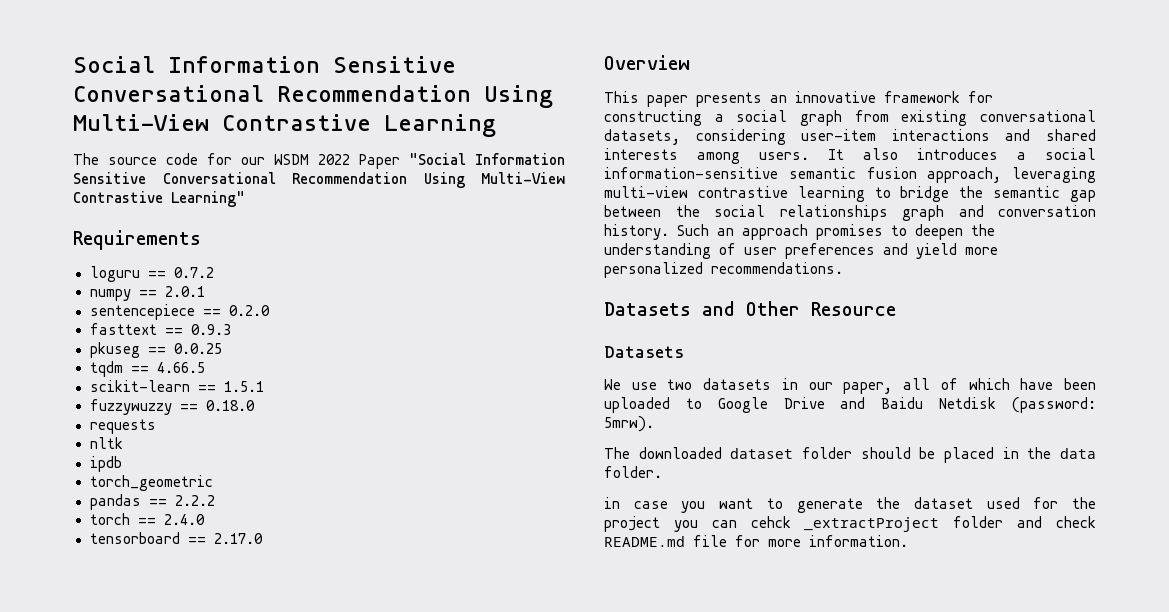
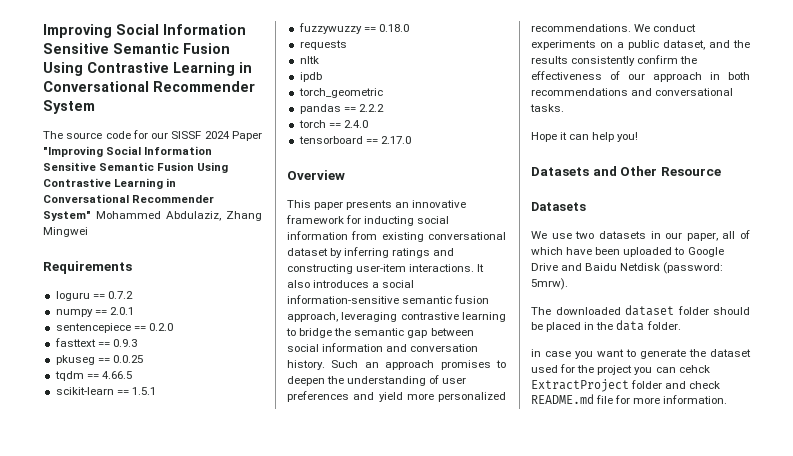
[73,56,456,73] [73,85,553,108] [73,114,496,137] Social Information Sensitive Conversational Recommendation Using Multi-View Contrastive Learning -> [43,24,246,38] [43,43,230,54] [43,62,252,76] [43,81,255,92] [43,100,95,114] Improving Social Information Sensitive Semantic Fusion Using Contrastive Learning in Conversational Recommender System
[274,153,565,169] [73,172,565,188] [73,191,245,207] WSDM 2022 Paper "Social Information Sensitive Conversational Recommendation Using Multi-View Contrastive Learning" -> [171,131,262,141] [43,146,213,157] [43,162,229,173] [43,178,177,189] [43,194,215,203] [43,211,262,221] [43,227,88,237] SISSF 2024 Paper "Improving Social Information Sensitive Semantic Fusion Using Contrastive Learning in Conversational Recommender System" Mohammed Abdulaziz, Zhang Mingwei
[604,110,1096,126] [604,129,1096,145] [604,148,809,164] constructing a social graph from existing conversational datasets, considering user-item interactions and shared interests among users. -> [364,216,450,226] [287,231,506,242] [287,247,455,258] [287,264,475,274] inducting social information from existing conversational dataset by inferring ratings and constructing user-item interactions.
[604,186,688,198] multi-view -> (398, 317) none
[675,205,944,221] the social relationships graph -> [287,343,384,352] social information
(843, 268) none -> [634,24,697,32] [531,40,750,50] [531,55,698,66] [531,71,750,82] [531,88,734,96] [530,104,564,112] [531,132,639,142] We conduct experiments on a public dataset, and the results consistently confirm the effectiveness of our approach in both recommendations and conversational tasks. // Hope it can help you!
[804,517,940,532] _extractProject -> [531,379,629,392] ExtractProject

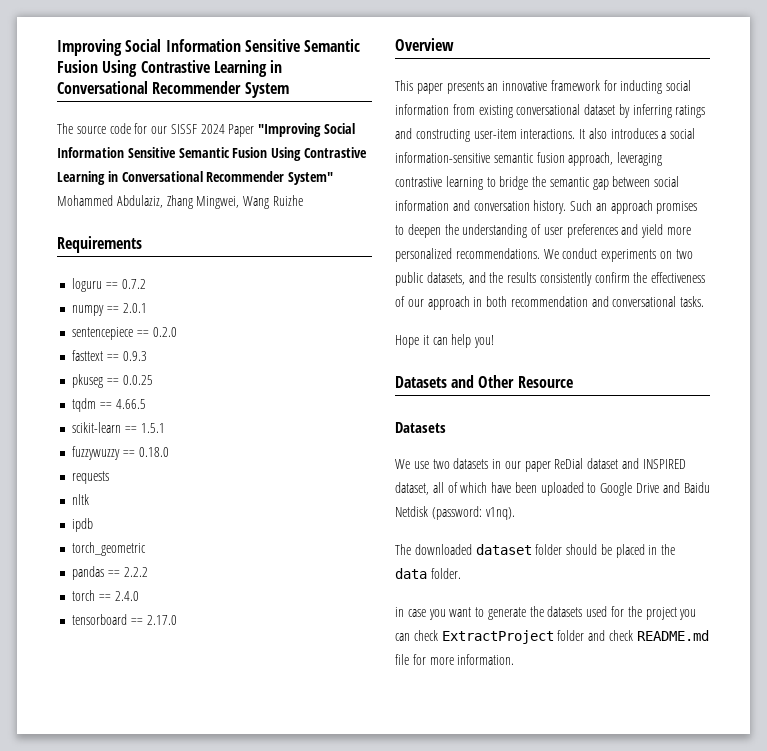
[43,227,88,237] Mingwei -> [196,195,303,209] Mingwei, Wang Ruizhe
[617,40,705,50] a public dataset, -> [675,249,693,259] [395,272,465,286] two public datasets,
[531,88,628,96] recommendations -> [510,296,588,307] recommendation
[686,232,718,241] paper, -> [524,458,686,472] [395,482,429,495] paper ReDial dataset and INSPIRED dataset,
[531,278,568,290] 5mrw). -> [485,507,515,520] v1nq).
[710,349,751,357] dataset -> [547,606,583,617] datasets
[678,365,710,373] cehck -> [413,630,438,641] check

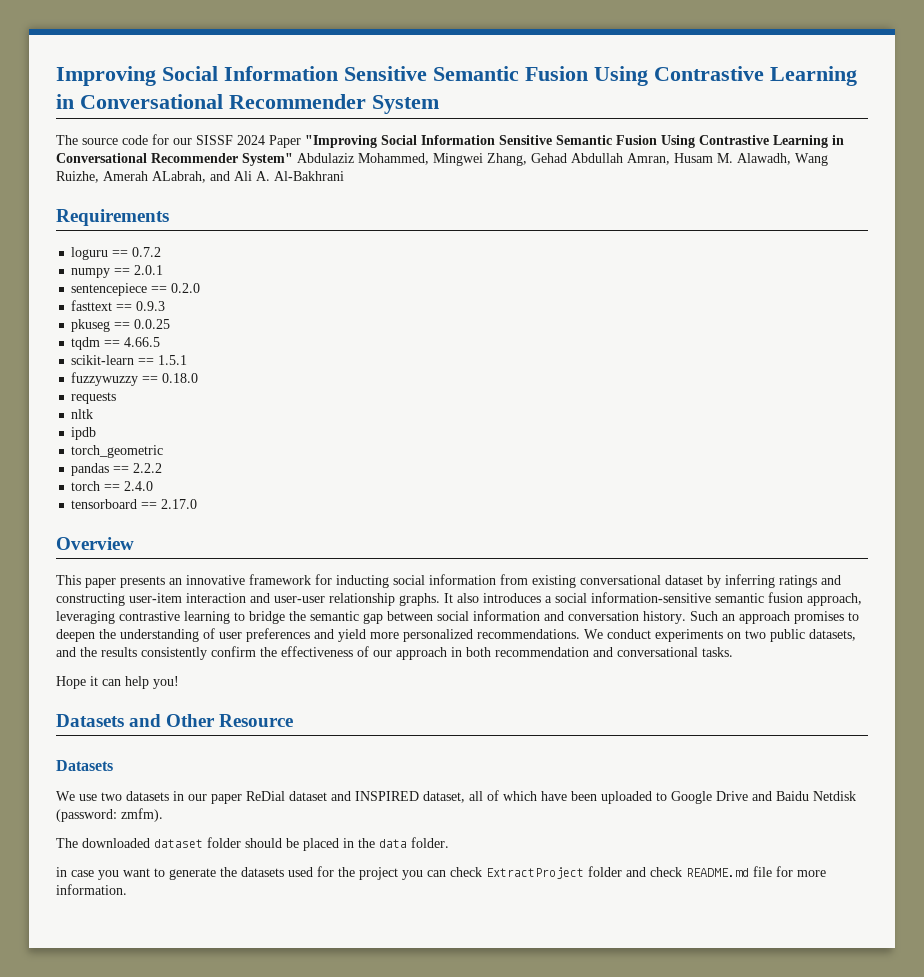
[57,195,303,209] Mohammed Abdulaziz, Zhang Mingwei, Wang Ruizhe -> [297,153,828,166] [56,171,344,183] Abdulaziz Mohammed, Mingwei Zhang, Gehad Abdullah Amran, Husam M. Alawadh, Wang Ruizhe, Amerah ALabrah, and Ali A. Al-Bakhrani
[520,129,576,139] interactions. -> [186,593,440,606] interaction and user-user relationship graphs.
[485,507,515,520] v1nq). -> [121,808,163,822] zmfm).

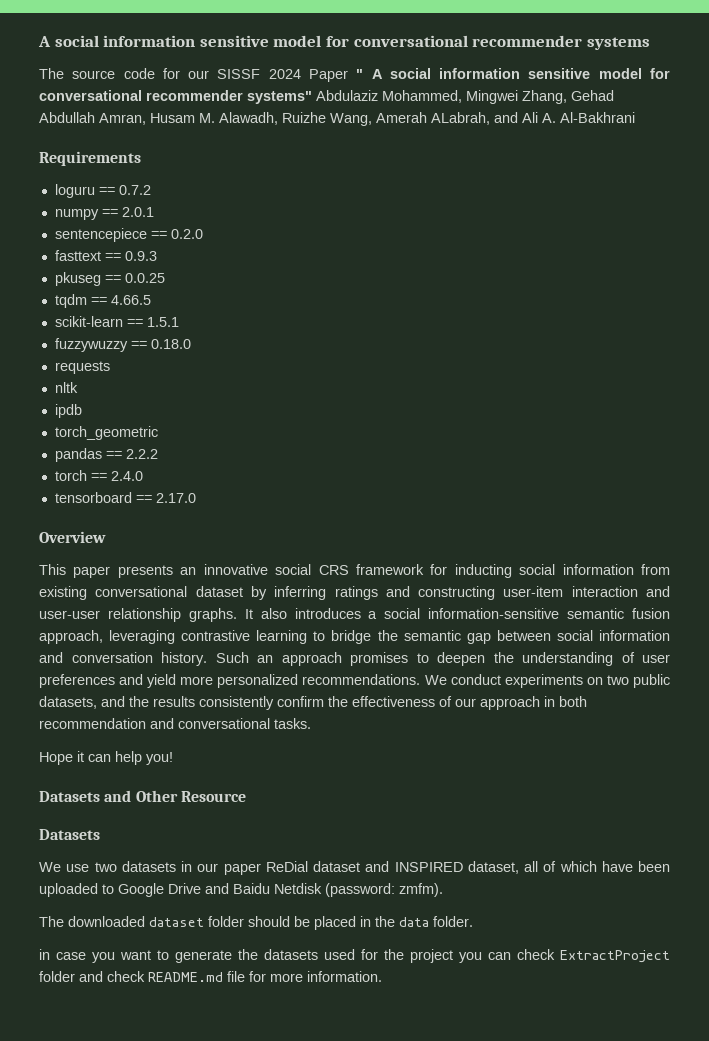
[56,66,857,86] [56,94,439,114] Improving Social Information Sensitive Semantic Fusion Using Contrastive Learning in Conversational Recommender System -> [38,35,650,50] A social information sensitive model for conversational recommender systems
[305,135,844,148] [56,153,293,166] "Improving Social Information Sensitive Semantic Fusion Using Contrastive Learning in Conversational Recommender System" -> [356,68,670,79] [39,90,312,104] " A social information sensitive model for conversational recommender systems"
[795,153,828,166] [56,171,99,183] Wang Ruizhe, -> [282,112,372,126] Ruizhe Wang,
(245, 580) none -> [275,564,349,575] social CRS

